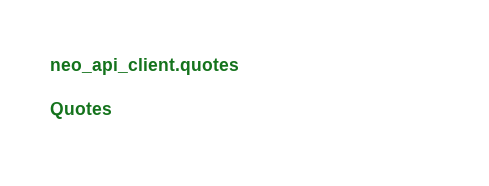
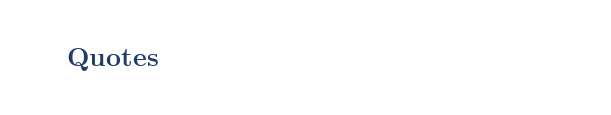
[50,58,239,75] neo_api_client.quotes // -> (67, 59) none

